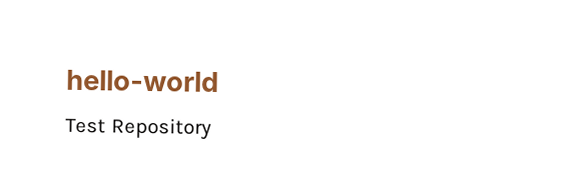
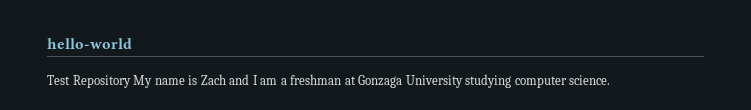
(212, 128) none -> [133,74,611,88] My name is Zach and I am a freshman at Gonzaga University studying computer science.

